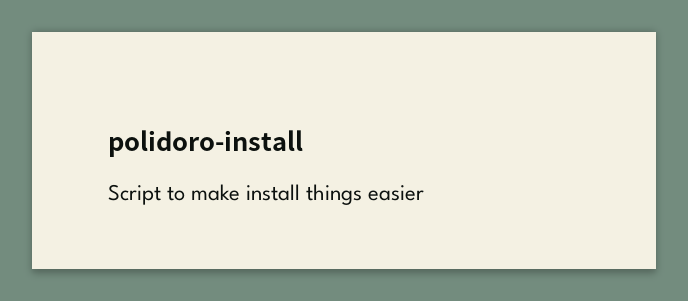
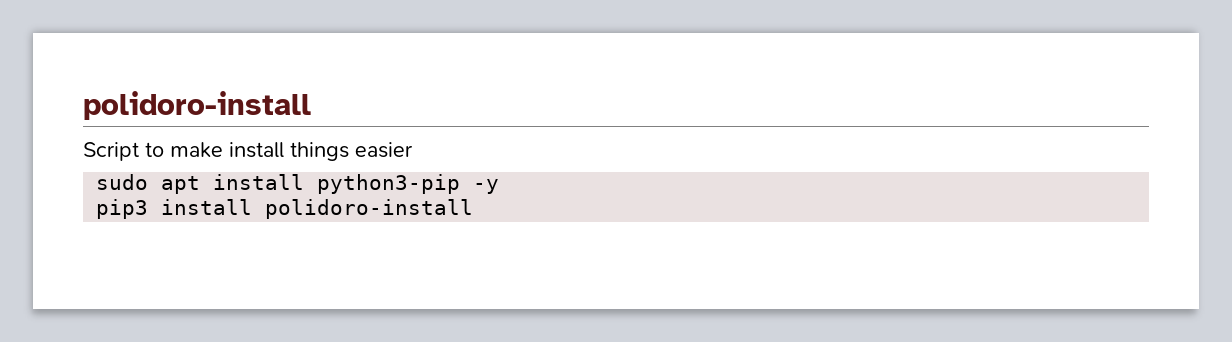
(425, 193) none -> [96,174,500,194] [96,199,474,219] // sudo apt install python3-pip -y // pip3 install polidoro-install

